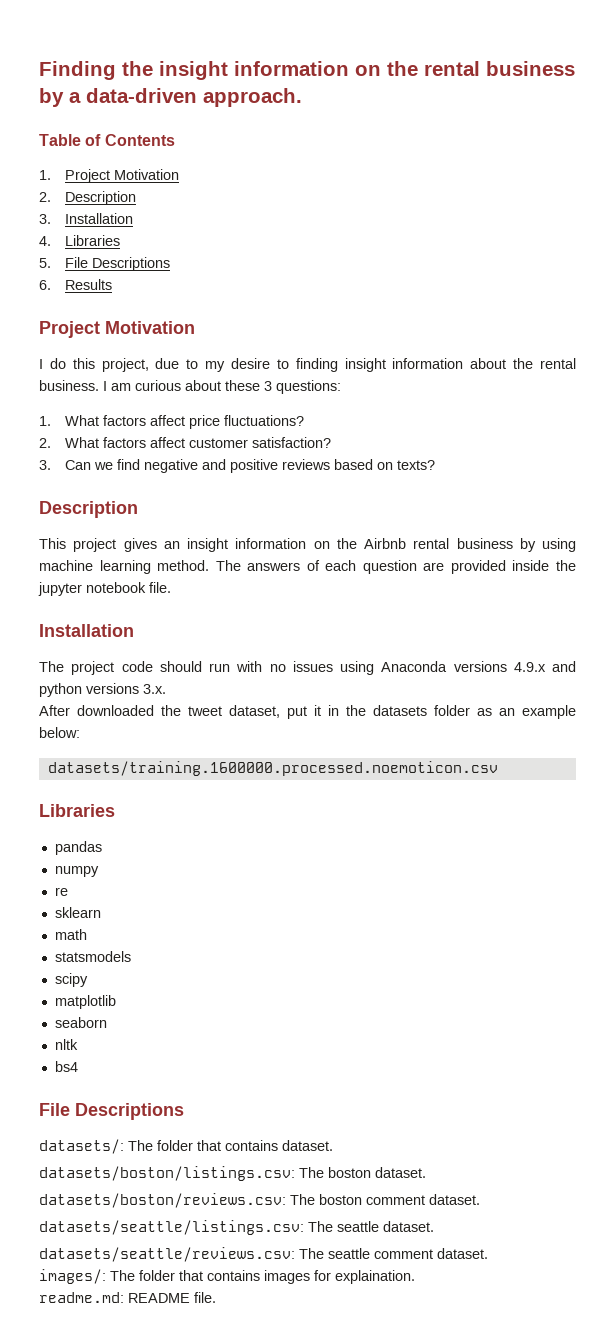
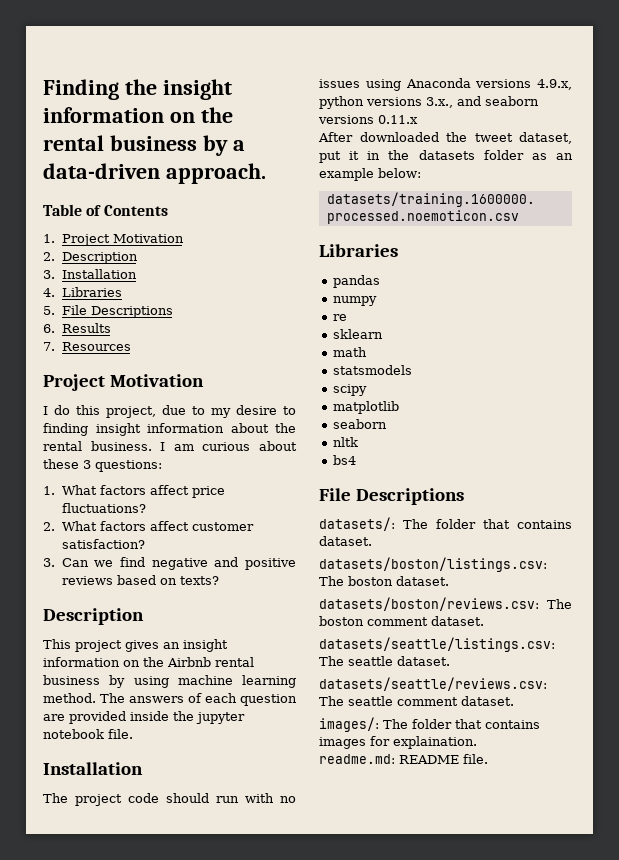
(112, 284) none -> [43,342,131,351] // 7. Resources
[513,661,576,672] [39,683,166,697] 4.9.x and python versions 3.x. -> [537,79,572,90] [319,96,539,109] [318,115,418,124] 4.9.x, python versions 3.x., and seaborn versions 0.11.x

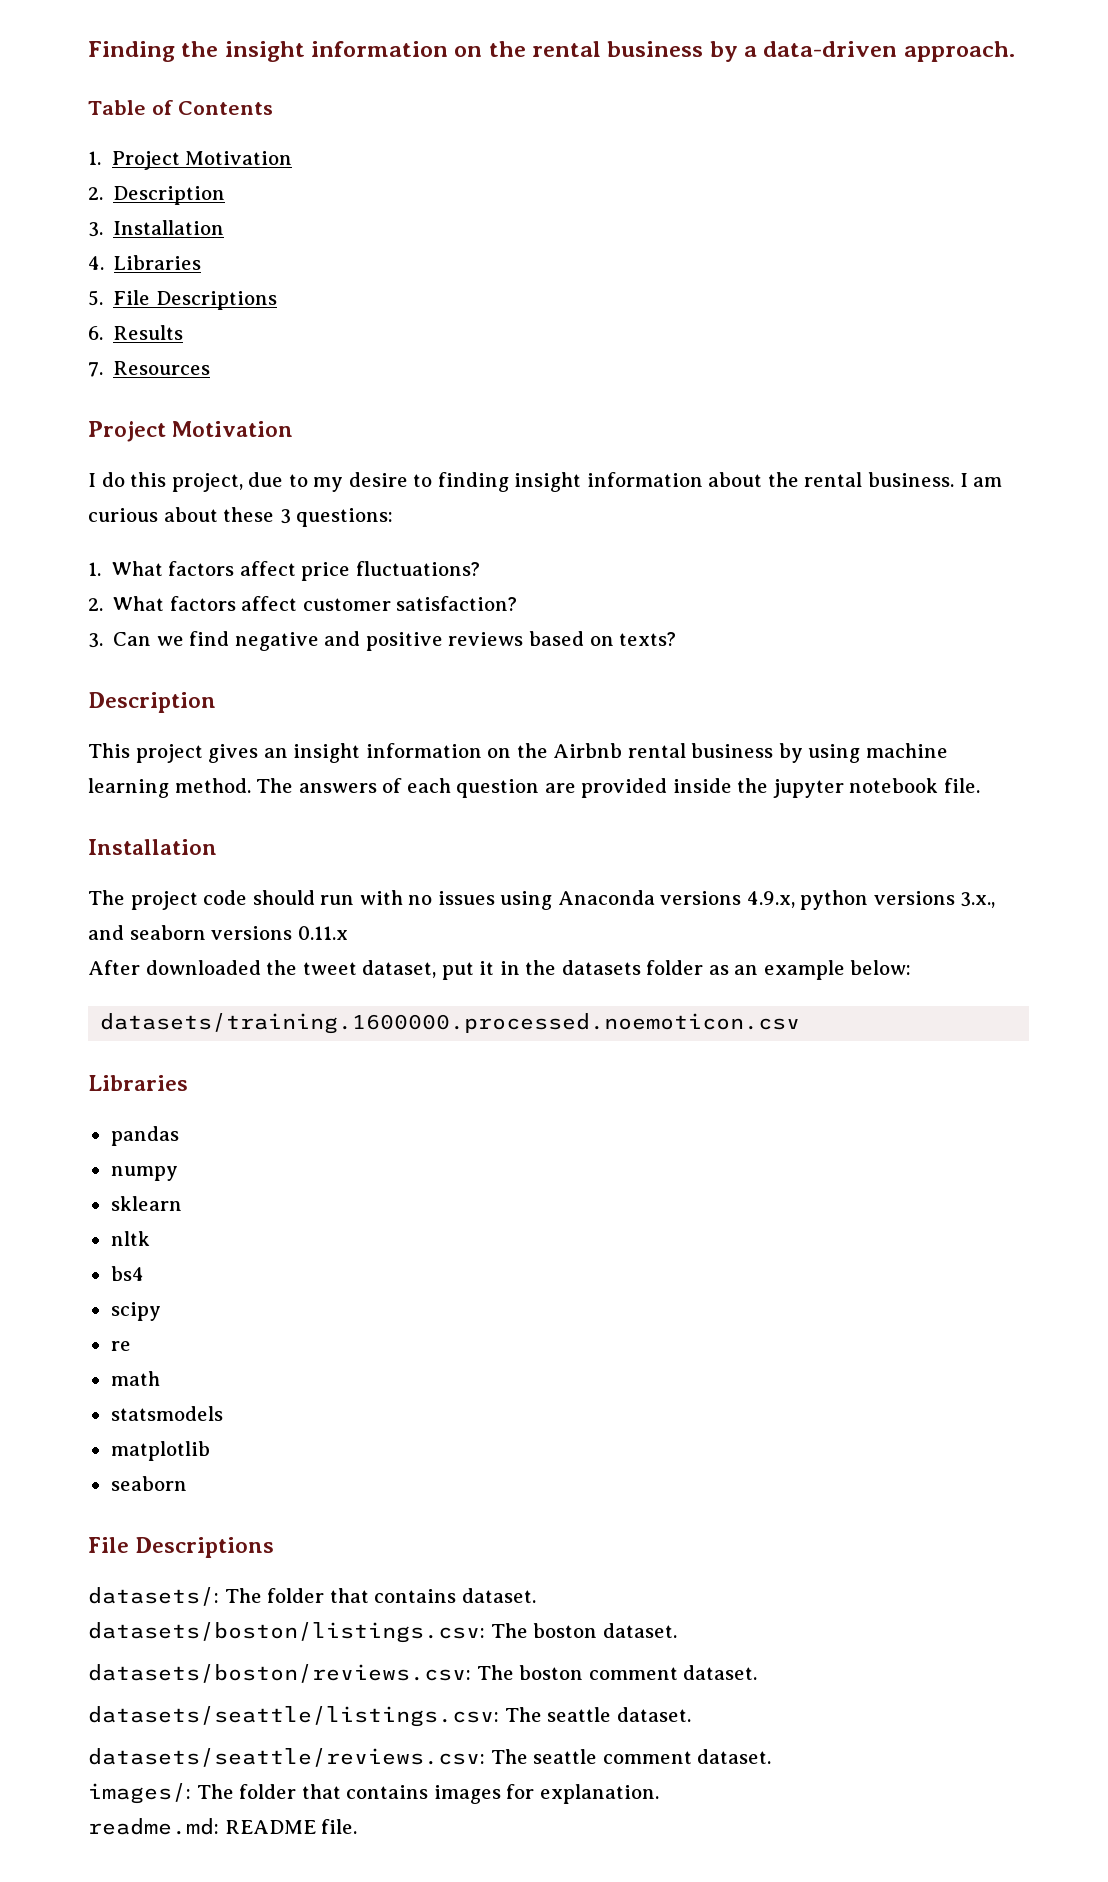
(378, 301) none -> [110,1196,182,1211] [110,1231,150,1246] [110,1266,144,1281] [110,1302,161,1321] // sklearn // nltk // bs4 // scipy
[333,329,384,339] // sklearn -> (131, 1346) none
[333,384,368,396] // scipy -> (223, 1413) none
[333,437,359,447] [333,455,357,465] // nltk // bs4 -> (187, 1483) none
[393,736,477,749] explaination. -> [539,1784,659,1804] explanation.

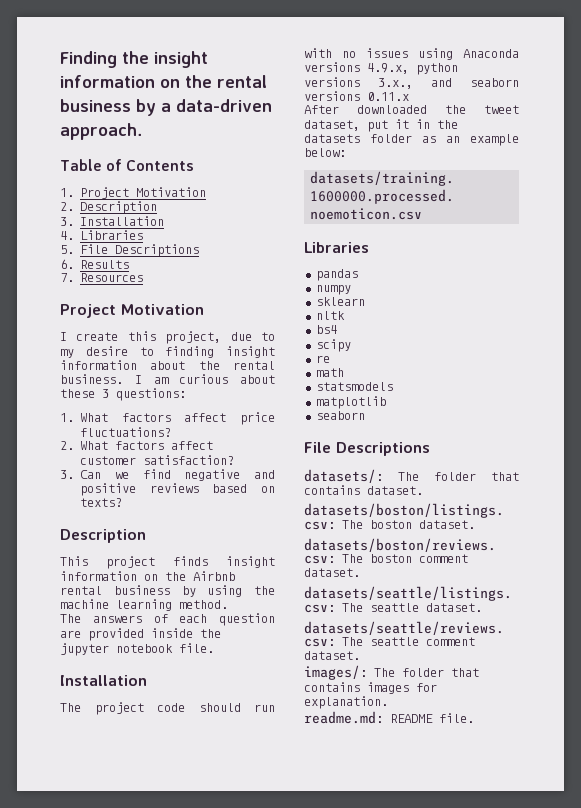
[101,472,125,487] do -> [76,332,119,341] create
[208,744,288,763] gives an -> [173,556,208,566] finds
(861, 753) none -> [254,586,275,595] the
(251, 785) none -> (228, 604) //

